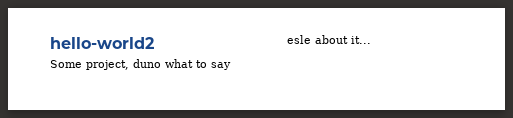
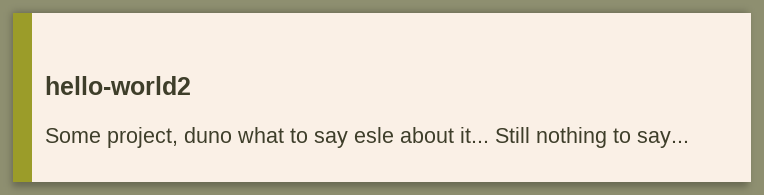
(371, 40) none -> [495,127,689,148] Still nothing to say...

